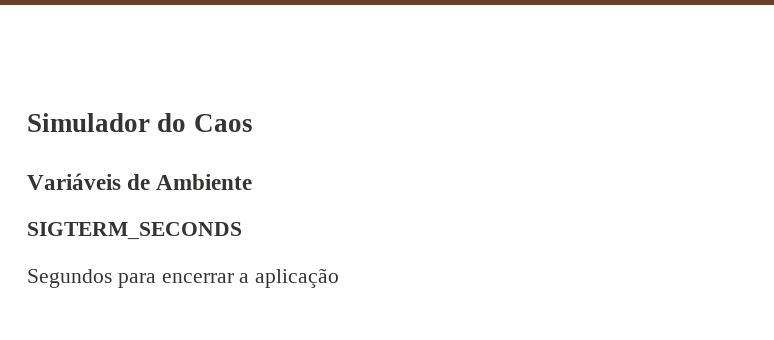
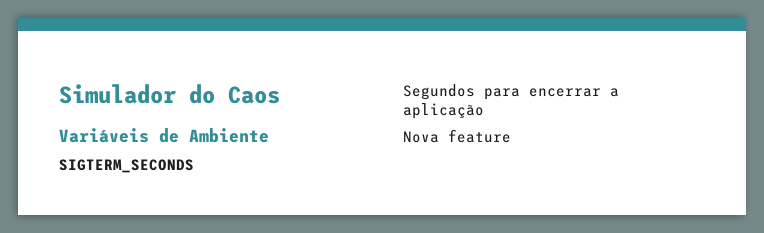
(340, 278) none -> [403,129,511,143] // Nova feature

